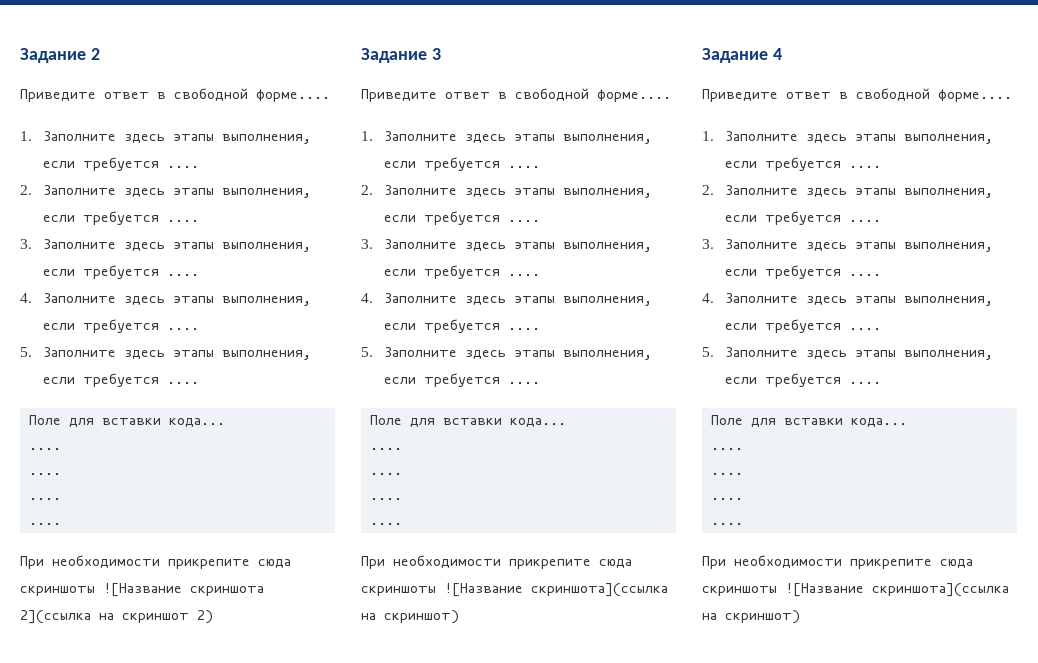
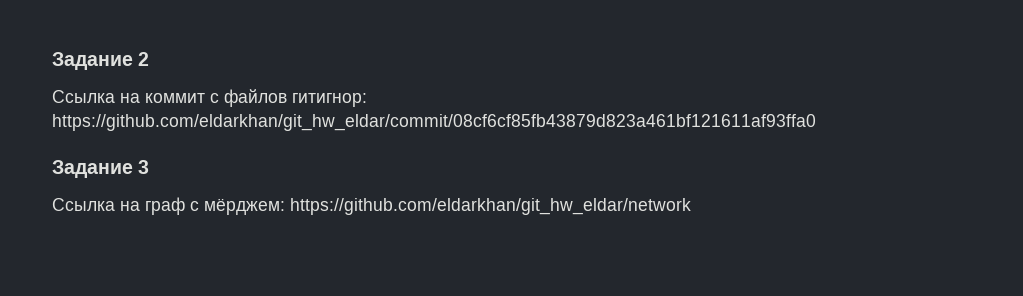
[20,88,330,102] [20,131,312,144] [43,157,200,171] [20,185,312,198] [43,211,200,225] [20,239,312,252] [43,265,200,279] [20,293,312,306] [43,319,200,333] [20,347,312,360] [43,373,200,387] [29,415,226,427] [29,448,62,450] [29,473,62,475] [29,498,62,500] [29,523,62,525] [20,555,291,569] [20,583,264,597] [20,610,213,624] [361,48,441,63] [361,88,671,102] [361,131,653,144] [384,157,541,171] [361,185,653,198] [384,211,541,225] [361,239,653,252] [384,265,541,279] [361,293,653,306] [384,319,541,333] [361,347,653,360] [384,373,541,387] [370,415,567,427] [370,448,403,450] [370,473,403,475] [370,498,403,500] [370,523,403,525] [361,555,632,569] [361,583,668,597] [361,610,459,624] [702,48,782,63] [702,88,1012,102] [702,131,994,144] [725,157,882,171] [702,185,994,198] [725,211,882,225] [702,239,994,252] [725,265,882,279] [702,293,994,306] [725,319,882,333] [702,347,994,360] [725,373,882,387] [711,415,908,427] [711,448,744,450] [711,473,744,475] [711,498,744,500] [711,523,744,525] [702,555,973,569] [702,583,1009,597] [702,610,800,624] Приведите ответ в свободной форме.... // 1. Заполните здесь этапы выполнения, если требуется .... // 2. Заполните здесь этапы выполнения, если требуется .... // 3. Заполните здесь этапы выполнения, если требуется .... // 4. Заполните здесь этапы выполнения, если требуется .... // 5. Заполните здесь этапы выполнения, если требуется .... // Поле для вставки кода... // .... // .... // .... // .... // При необходимости прикрепитe сюда скриншоты ![Название скриншота 2](ссылка на скриншот 2) // Задание 3 // Приведите ответ в свободной форме.... // 1. Заполните здесь этапы выполнения, если требуется .... // 2. Заполните здесь этапы выполнения, если требуется .... // 3. Заполните здесь этапы выполнения, если требуется .... // 4. Заполните здесь этапы выполнения, если требуется .... // 5. Заполните здесь этапы выполнения, если требуется .... // Поле для вставки кода... // .... // .... // .... // .... // При необходимости прикрепитe сюда скриншоты ![Название скриншота](ссылка на скриншот) // Задание 4 // Приведите ответ в свободной форме.... // 1. Заполните здесь этапы выполнения, если требуется .... // 2. Заполните здесь этапы выполнения, если требуется .... // 3. Заполните здесь этапы выполнения, если требуется .... // 4. Заполните здесь этапы выполнения, если требуется .... // 5. Заполните здесь этапы выполнения, если требуется .... // Поле для вставки кода... // .... // .... // .... // .... // При необходимости прикрепитe сюда скриншоты ![Название скриншота](ссылка на скриншот) -> [52,89,367,107] [52,114,816,131] [52,160,150,178] [52,197,691,215] Ссылка на коммит с файлов гитигнор: https://github.com/eldarkhan/git_hw_eldar/commit/08cf6cf85fb43879d823a461bf121611af93ffa0 // Задание 3 // Ссылка на граф с мёрджем: https://github.com/eldarkhan/git_hw_eldar/network

